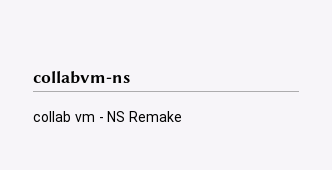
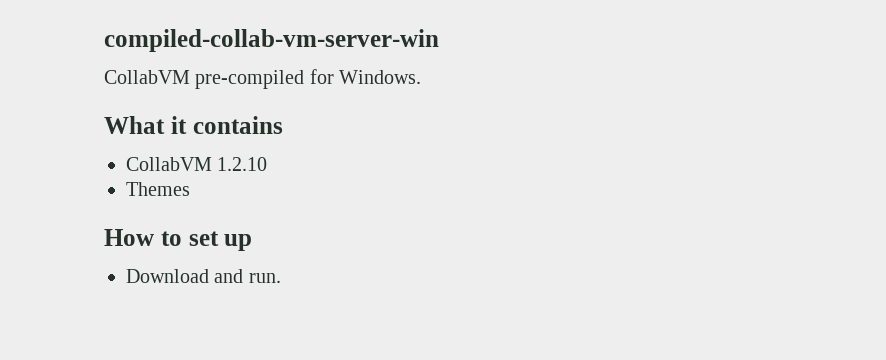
[33,71,130,84] [33,111,183,122] collabvm-ns // collab vm - NS Remake -> [104,29,439,52] [104,69,422,89] [104,116,283,134] [126,157,268,171] [126,182,190,196] [104,229,253,251] [126,269,281,283] compiled-collab-vm-server-win // CollabVM pre-compiled for Windows. // What it contains // CollabVM 1.2.10 // Themes // How to set up // Download and run.

